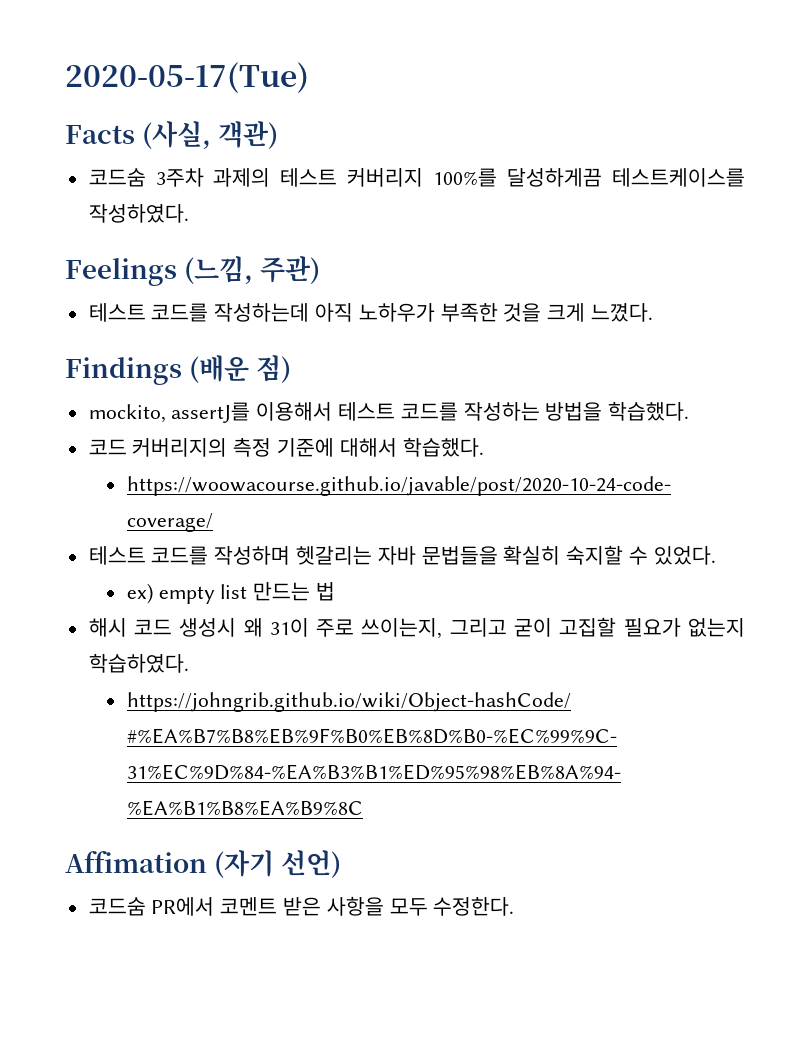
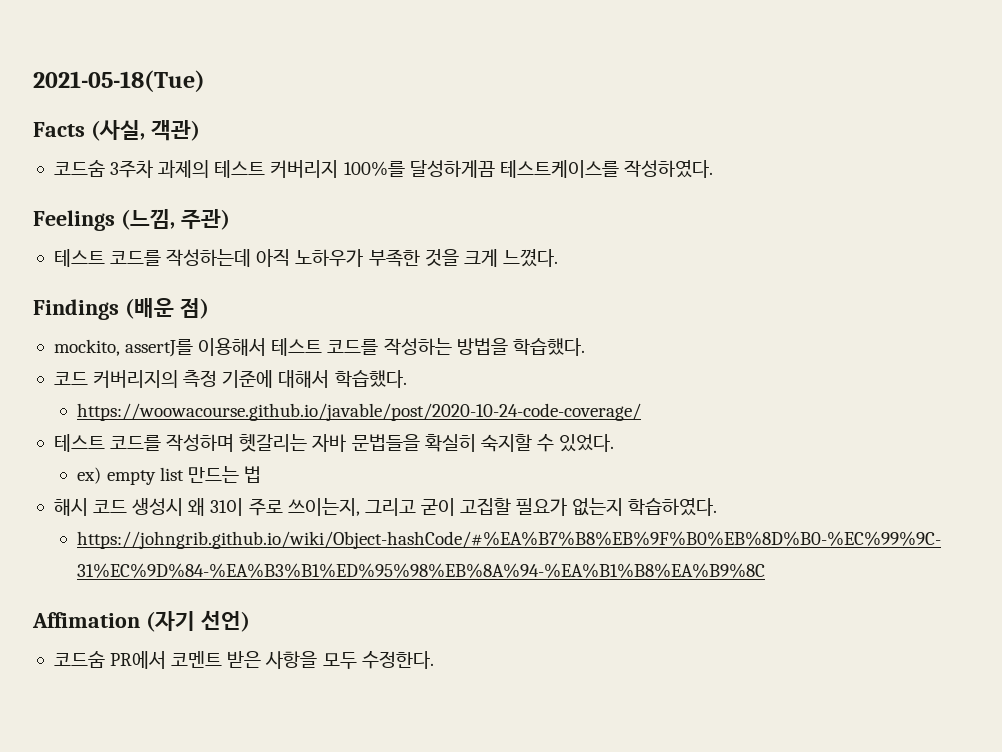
[65,62,309,93] 2020-05-17(Tue) -> [33,70,205,92] 2021-05-18(Tue)

